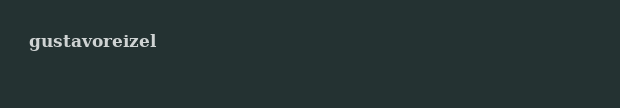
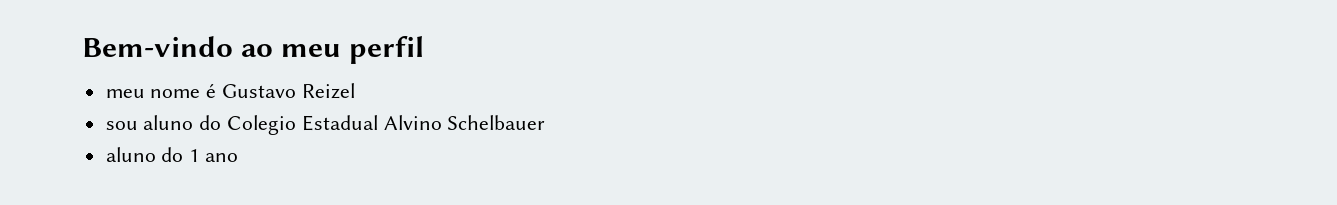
[29,34,157,51] gustavoreizel -> [82,36,425,64] [105,83,355,99] [105,115,546,135] [105,147,239,162] Bem-vindo ao meu perfil // meu nome é Gustavo Reizel // sou aluno do Colegio Estadual Alvino Schelbauer // aluno do 1 ano

